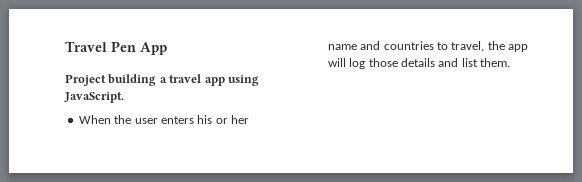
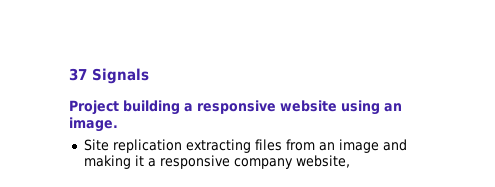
[65,41,167,55] Travel Pen App -> [69,68,149,84] 37 Signals
[169,74,259,86] [64,92,124,103] [78,115,249,124] [327,41,528,52] [327,58,510,69] travel app using JavaScript. // When the user enters his or her name and countries to travel, the app will log those details and list them. -> [197,100,402,115] [69,117,118,132] [83,139,407,153] [83,155,350,169] responsive website using an image. // Site replication extracting files from an image and making it a responsive company website,

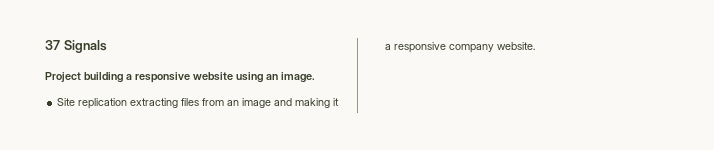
[295,155,350,168] website, -> [497,42,536,50] website.

